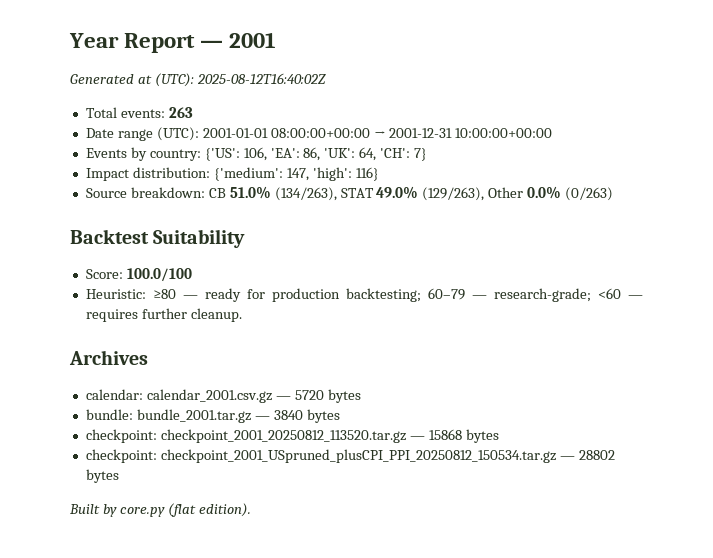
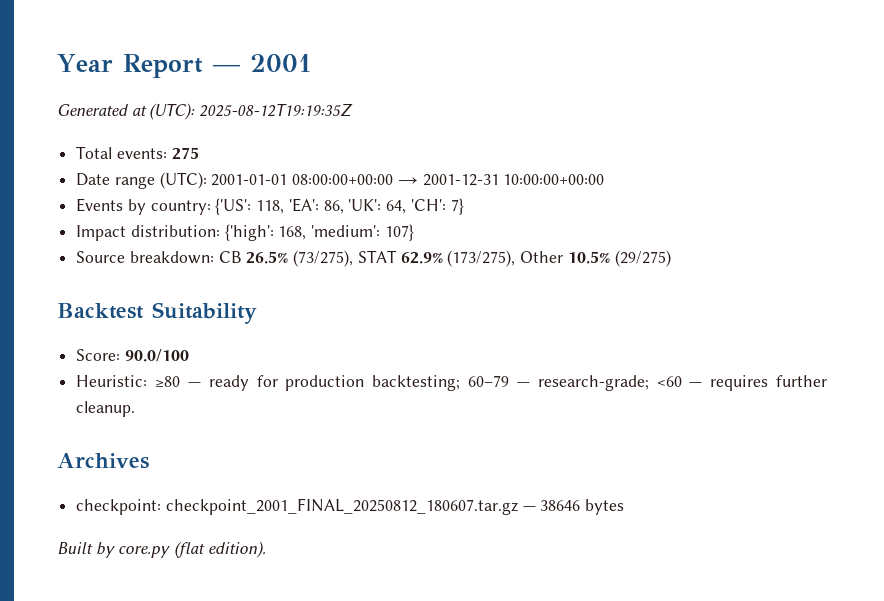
[196,73,326,84] 2025-08-12T16:40:02Z -> [199,103,354,117] 2025-08-12T19:19:35Z
[168,107,193,118] 263 -> [171,147,199,160] 275
[243,147,267,161] 106, -> [256,200,285,214] 118,
[213,167,379,181] {'medium': 147, 'high': 116} -> [224,224,414,241] {'high': 168, 'medium': 107}
[229,186,614,201] 51.0% (134/263), STAT 49.0% (129/263), Other 0.0% (0/263) -> [246,250,671,267] 26.5% (73/275), STAT 62.9% (173/275), Other 10.5% (29/275)
[126,268,192,282] 100.0/100 -> [124,349,189,362] 90.0/100
[85,389,361,403] [85,409,340,423] [85,429,499,443] [85,449,615,463] calendar: calendar_2001.csv.gz — 5720 bytes // bundle: bundle_2001.tar.gz — 3840 bytes // checkpoint: checkpoint_2001_20250812_113520.tar.gz — 15868 bytes // checkpoint: checkpoint_2001_USpruned_plusCPI_PPI_20250812_150534.tar.gz — 28802 -> [76,498,581,515] checkpoint: checkpoint_2001_FINAL_20250812_180607.tar.gz — 38646

